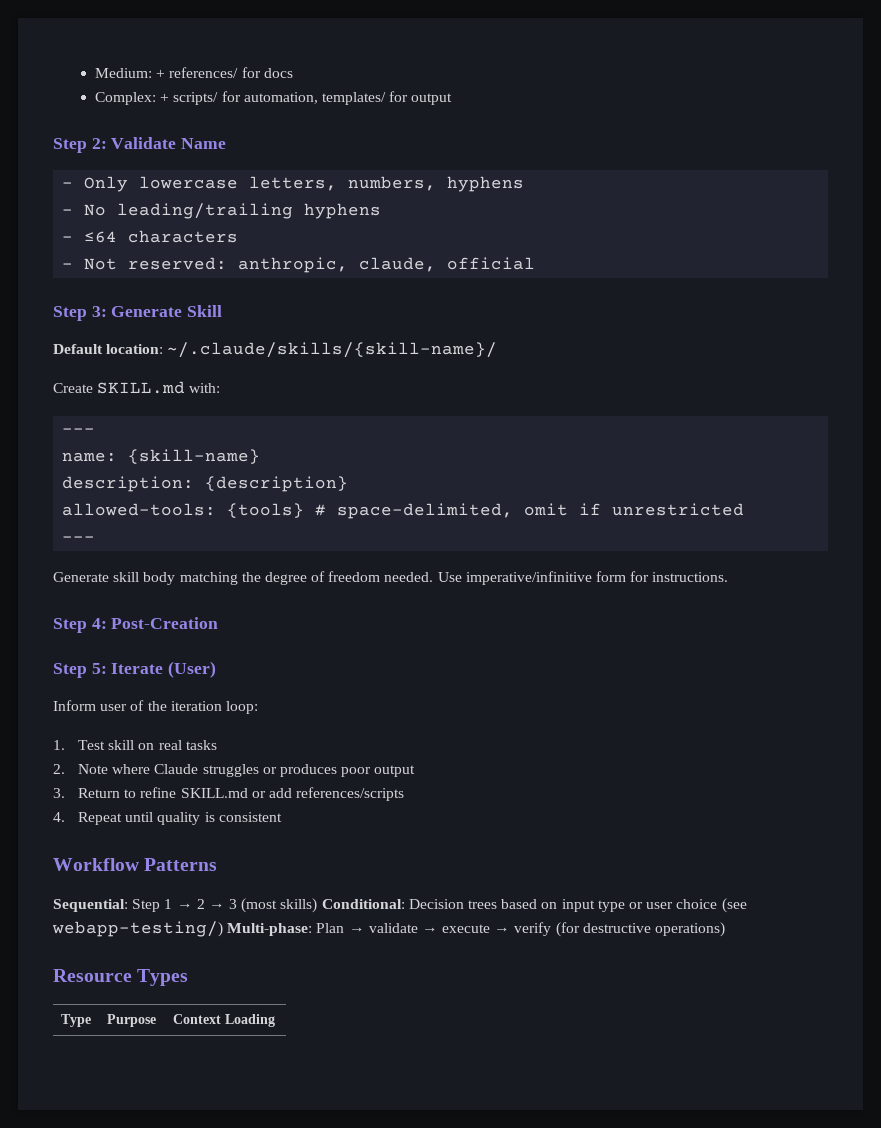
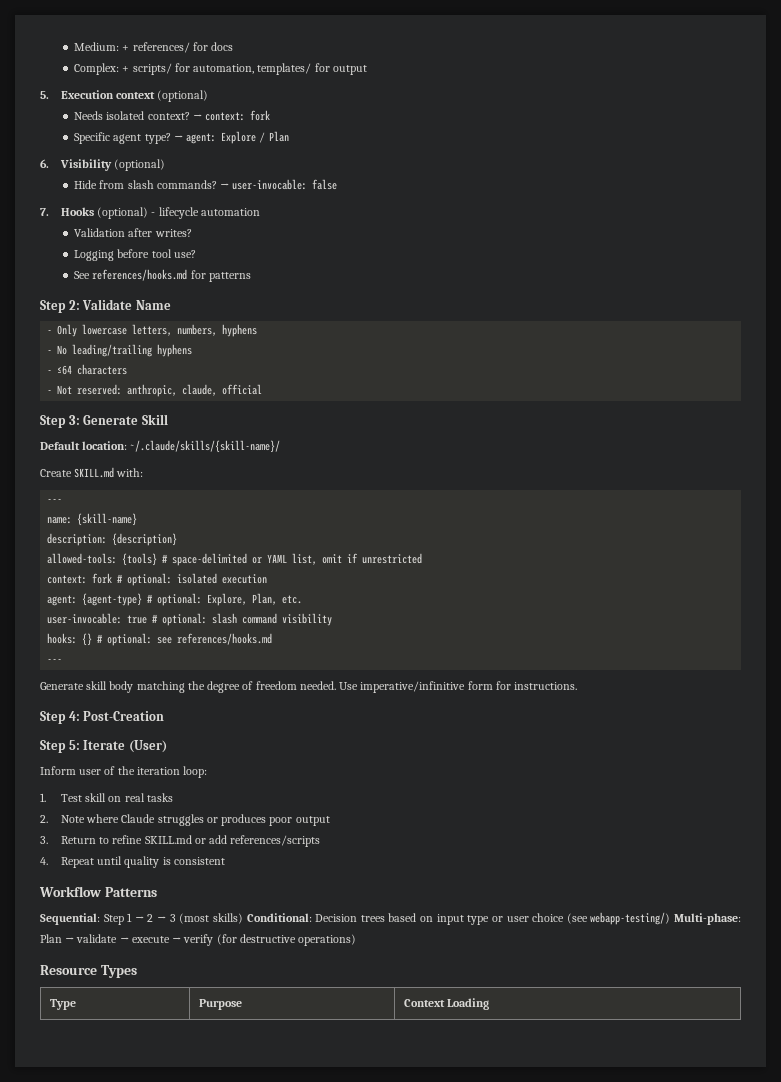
(453, 99) none -> [40,90,209,102] [74,110,271,121] [74,131,289,144] [40,159,166,171] [74,179,338,190] [40,207,260,219] [74,228,192,237] [74,249,196,261] [74,269,251,282] // 5. Execution context (optional) // Needs isolated context? → context: fork // Specific agent type? → agent: Explore / Plan // 6. Visibility (optional) // Hide from slash commands? → user-invocable: false // 7. Hooks (optional) - lifecycle automation // Validation after writes? // Logging before tool use? // See references/hooks.md for patterns
[337,503,514,519] space-delimited, -> [172,553,318,566] space-delimited or YAML list,
(745, 509) none -> [47,573,268,586] [47,593,303,606] [47,613,333,626] [47,633,273,646] // context: fork # optional: isolated execution // agent: {agent-type} # optional: Explore, Plan, etc. // user-invocable: true # optional: slash command visibility // hooks: {} # optional: see references/hooks.md

